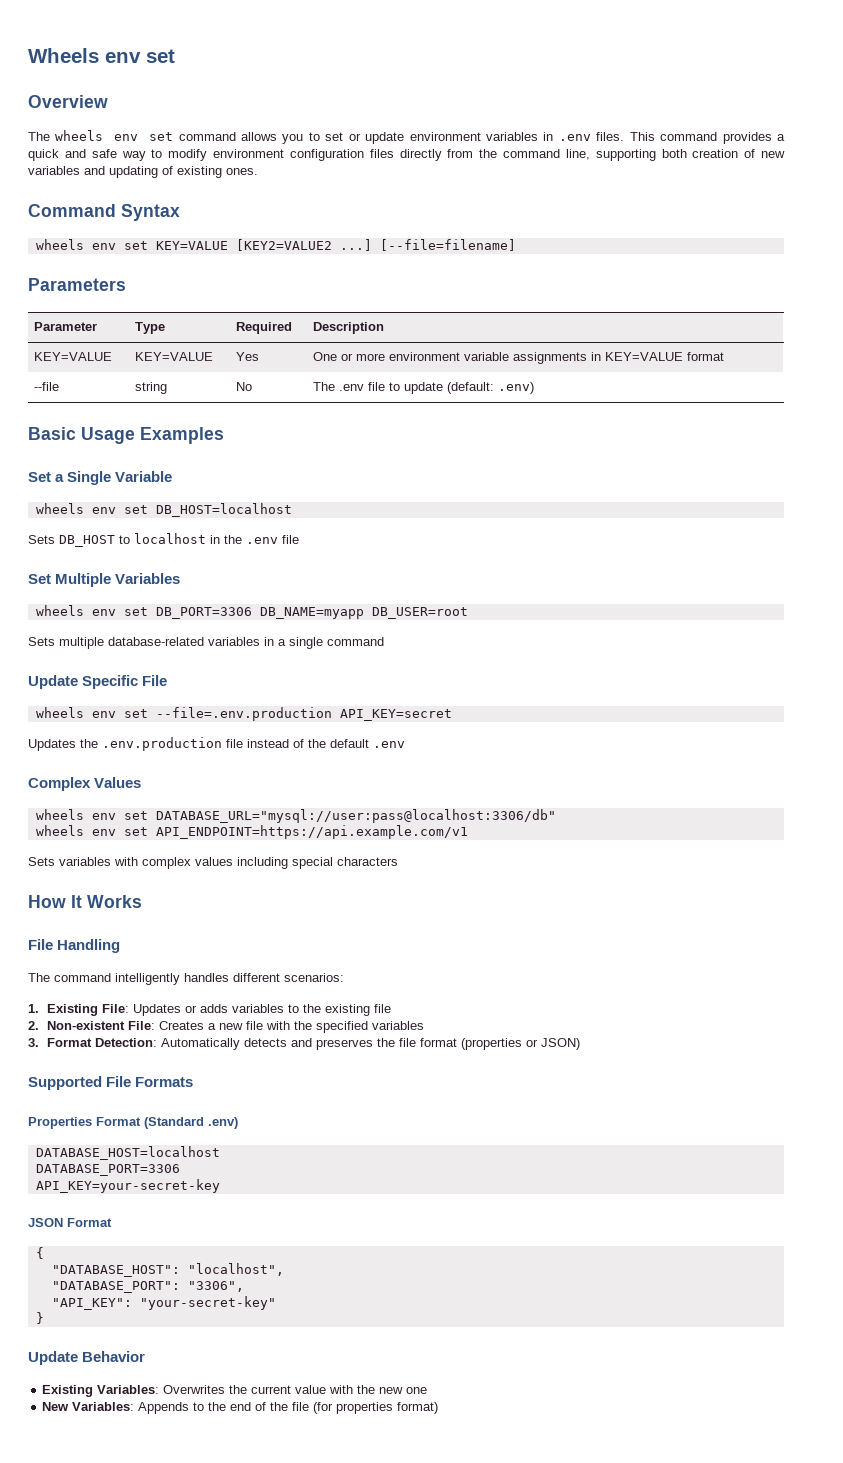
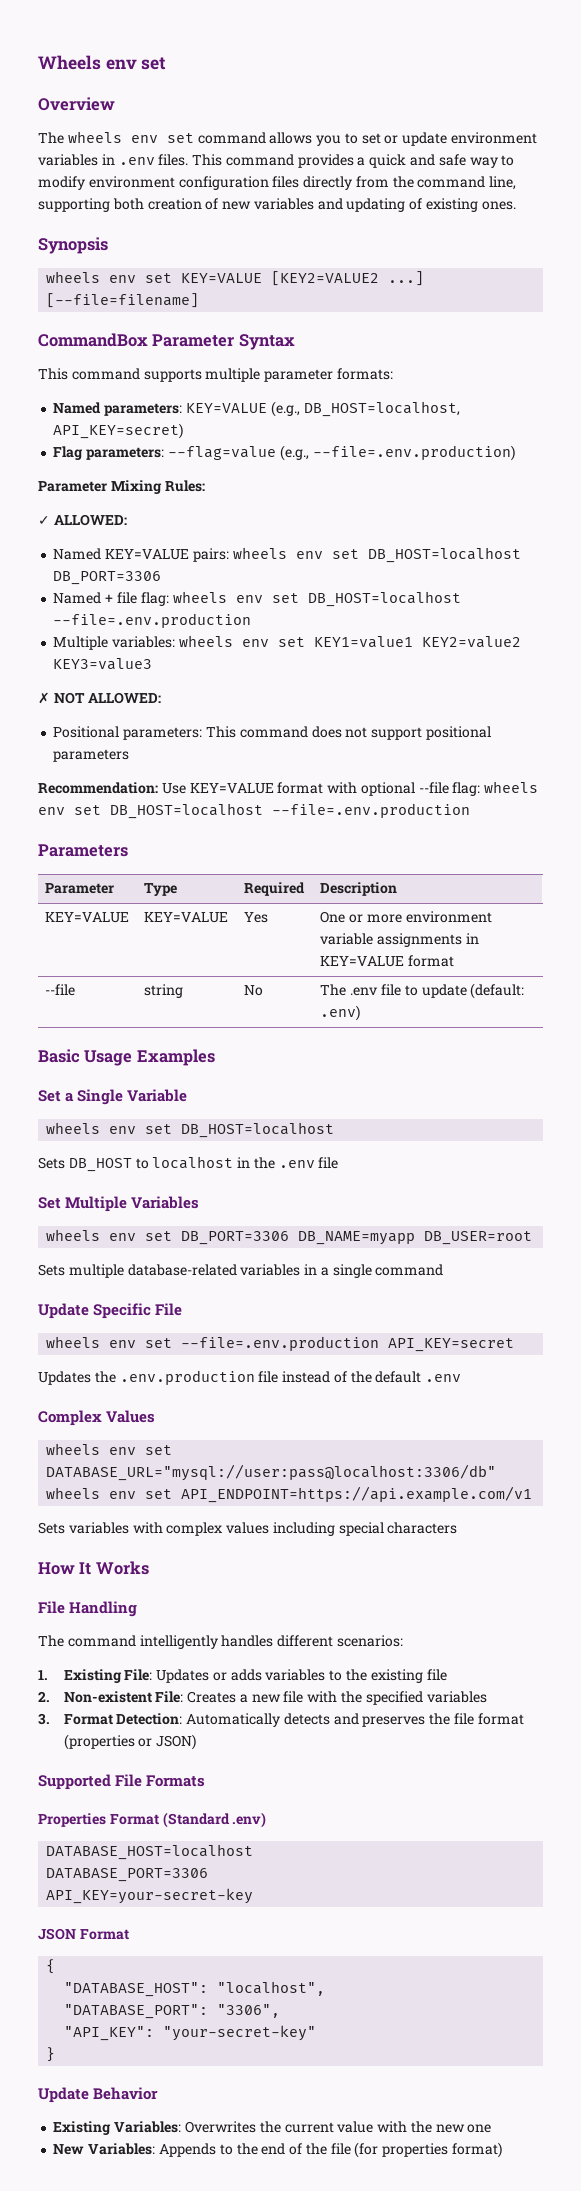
[28,204,180,221] Command Syntax -> [38,237,108,254] Synopsis
(516, 245) none -> [38,333,295,350] [38,368,393,382] [53,401,460,417] [53,423,184,439] [53,445,515,461] [38,480,205,494] [38,514,127,526] [53,547,521,563] [53,571,162,585] [53,591,461,607] [53,613,252,628] [53,635,521,650] [53,658,153,670] [38,692,161,704] [53,726,491,740] [53,749,130,762] [38,781,539,796] [38,803,470,819] // CommandBox Parameter Syntax // This command supports multiple parameter formats: // Named parameters: KEY=VALUE (e.g., DB_HOST=localhost, API_KEY=secret) // Flag parameters: --flag=value (e.g., --file=.env.production) // Parameter Mixing Rules: // ✓ ALLOWED: // Named KEY=VALUE pairs: wheels env set DB_HOST=localhost DB_PORT=3306 // Named + file flag: wheels env set DB_HOST=localhost --file=.env.production // Multiple variables: wheels env set KEY1=value1 KEY2=value2 KEY3=value3 // ✗ NOT ALLOWED: // Positional parameters: This command does not support positional parameters // Recommendation: Use KEY=VALUE format with optional --file flag: wheels env set DB_HOST=localhost --file=.env.production

